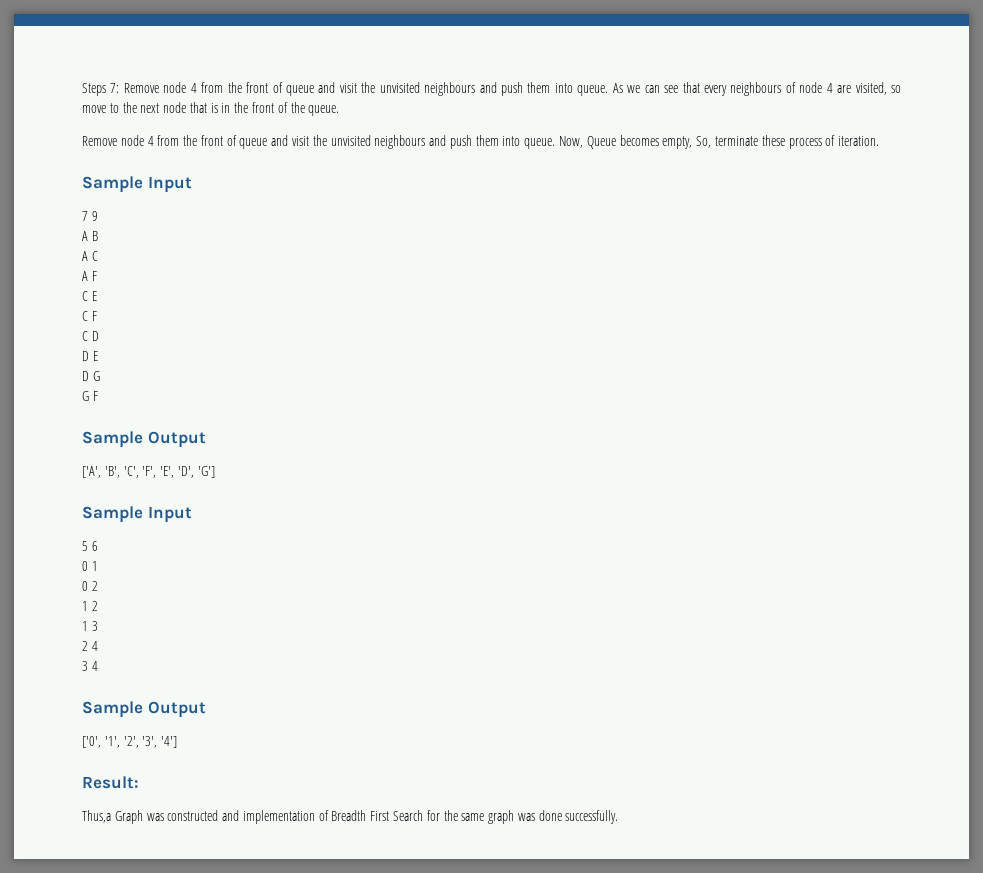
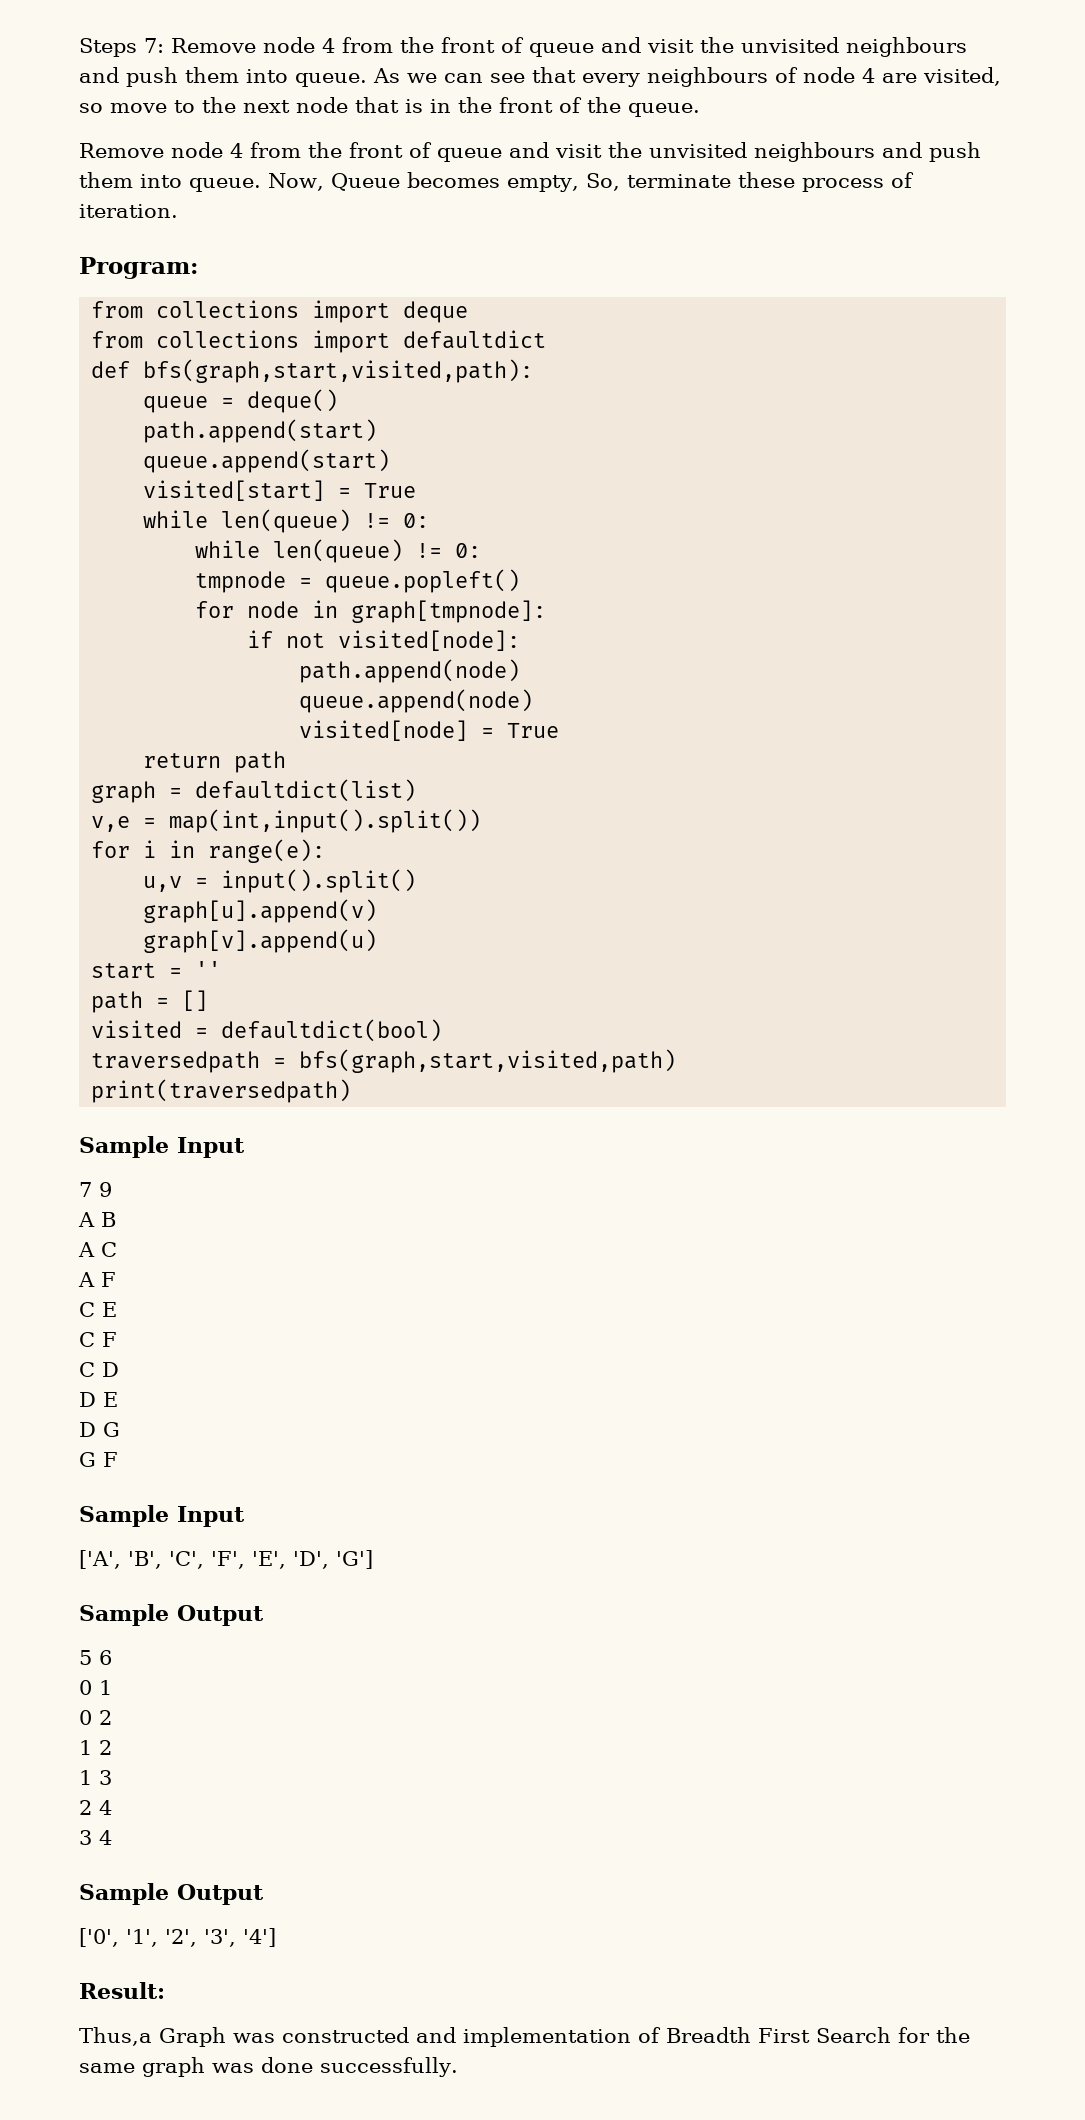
(880, 141) none -> [79,257,198,279] [91,300,469,323] [91,330,547,353] [91,359,534,383] [143,389,339,413] [143,419,378,443] [143,449,391,473] [143,480,417,501] [143,509,430,533] [195,539,482,563] [195,569,521,593] [195,600,547,623] [247,630,521,651] [299,659,521,683] [299,689,534,713] [299,720,560,741] [143,751,287,773] [91,779,417,803] [91,809,482,833] [91,839,326,863] [143,869,417,893] [143,899,378,923] [143,929,378,953] [91,961,222,979] [91,990,209,1013] [91,1019,443,1042] [91,1049,677,1073] [91,1079,352,1103] // Program: // from collections import deque // from collections import defaultdict // def bfs(graph,start,visited,path): // queue = deque() // path.append(start) // queue.append(start) // visited[start] = True // while len(queue) != 0: // while len(queue) != 0: // tmpnode = queue.popleft() // for node in graph[tmpnode]: // if not visited[node]: // path.append(node) // queue.append(node) // visited[node] = True // return path // graph = defaultdict(list) // v,e = map(int,input().split()) // for i in range(e): // u,v = input().split() // graph[u].append(v) // graph[v].append(u) // start = '' // path = [] // visited = defaultdict(bool) // traversedpath = bfs(graph,start,visited,path) // print(traversedpath)
[147,431,206,448] Output -> [177,1506,245,1527] Input
[147,506,192,523] Input -> [177,1605,264,1626] Output

